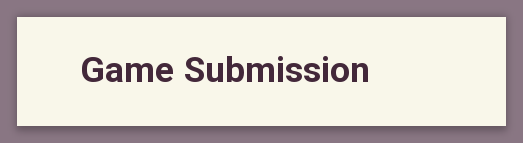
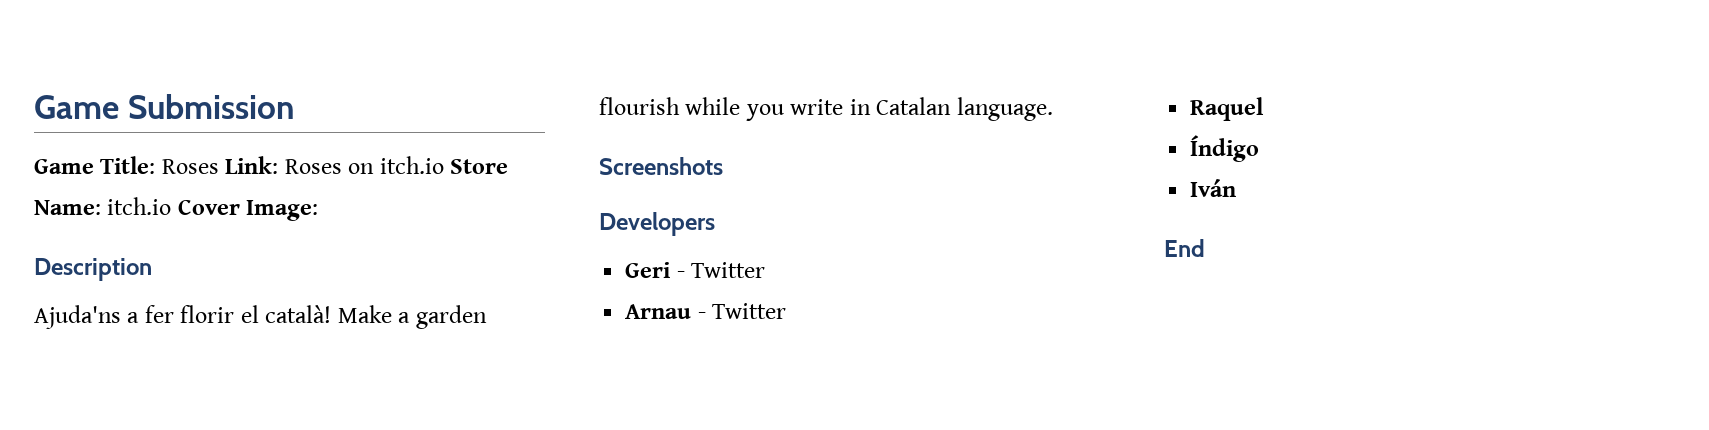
(370, 69) none -> [34,156,509,174] [34,197,319,221] [34,258,152,281] [34,305,487,329] [599,97,1053,121] [599,157,723,175] [599,212,715,236] [625,262,766,278] [625,303,787,319] [1190,97,1265,121] [1190,135,1260,162] [1190,179,1237,197] [1164,239,1205,257] // Game Title: Roses Link: Roses on itch.io Store Name: itch.io Cover Image: // Description // Ajuda'ns a fer florir el català! Make a garden flourish while you write in Catalan language. // Screenshots // Developers // Geri - Twitter // Arnau - Twitter // Raquel // Índigo // Iván // End

